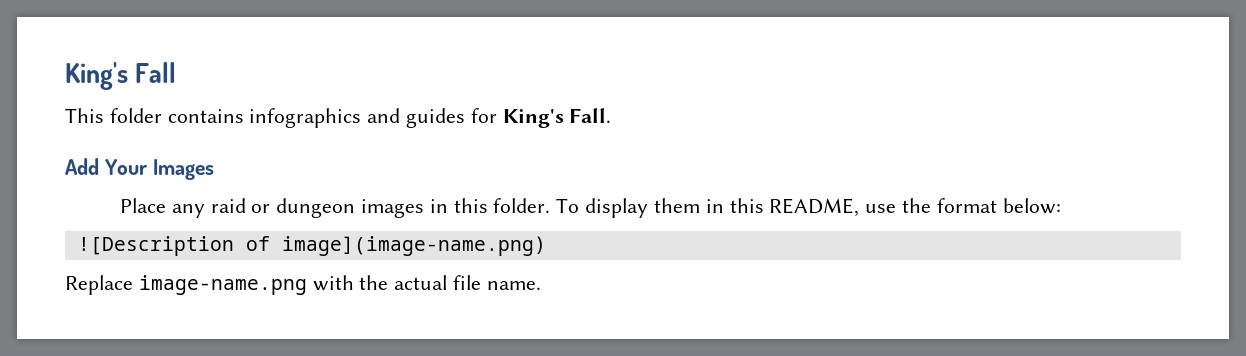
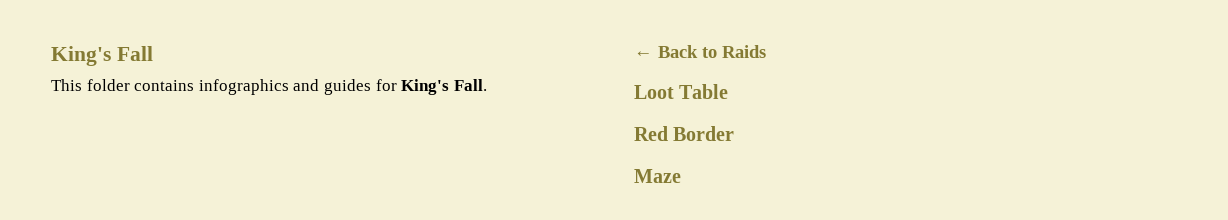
[65,158,214,180] [120,198,1061,218] [77,236,546,256] [65,275,541,295] Add Your Images // Place any raid or dungeon images in this folder. To display them in this README, use the format below: // ![Description of image](image-name.png) // Replace image-name.png with the actual file name. -> [634,45,766,58] [634,84,729,99] [634,126,735,141] [634,169,681,183] ← Back to Raids // Loot Table // Red Border // Maze

